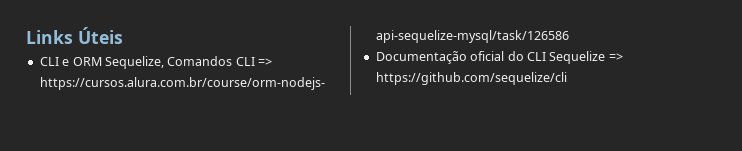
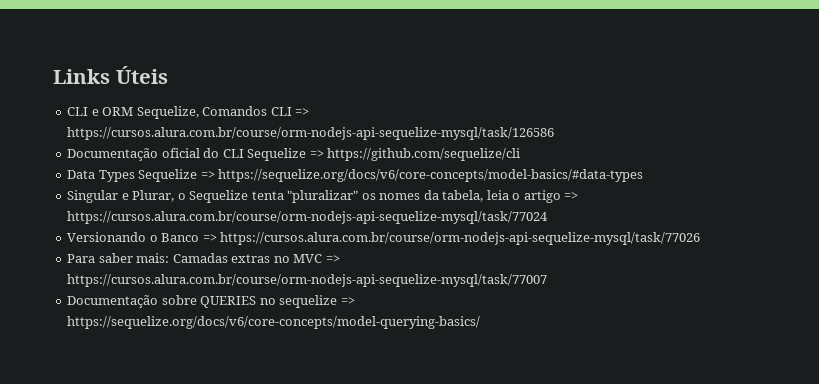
(567, 78) none -> [67,169,644,182] [67,190,579,203] [67,211,549,224] [67,232,701,245] [67,253,340,263] [67,274,548,287] [67,295,355,308] [67,316,481,329] // Data Types Sequelize => https://sequelize.org/docs/v6/core-concepts/model-basics/#data-types // Singular e Plurar, o Sequelize tenta "pluralizar" os nomes da tabela, leia o artigo => https://cursos.alura.com.br/course/orm-nodejs-api-sequelize-mysql/task/77024 // Versionando o Banco => https://cursos.alura.com.br/course/orm-nodejs-api-sequelize-mysql/task/77026 // Para saber mais: Camadas extras no MVC => https://cursos.alura.com.br/course/orm-nodejs-api-sequelize-mysql/task/77007 // Documentação sobre QUERIES no sequelize => https://sequelize.org/docs/v6/core-concepts/model-querying-basics/

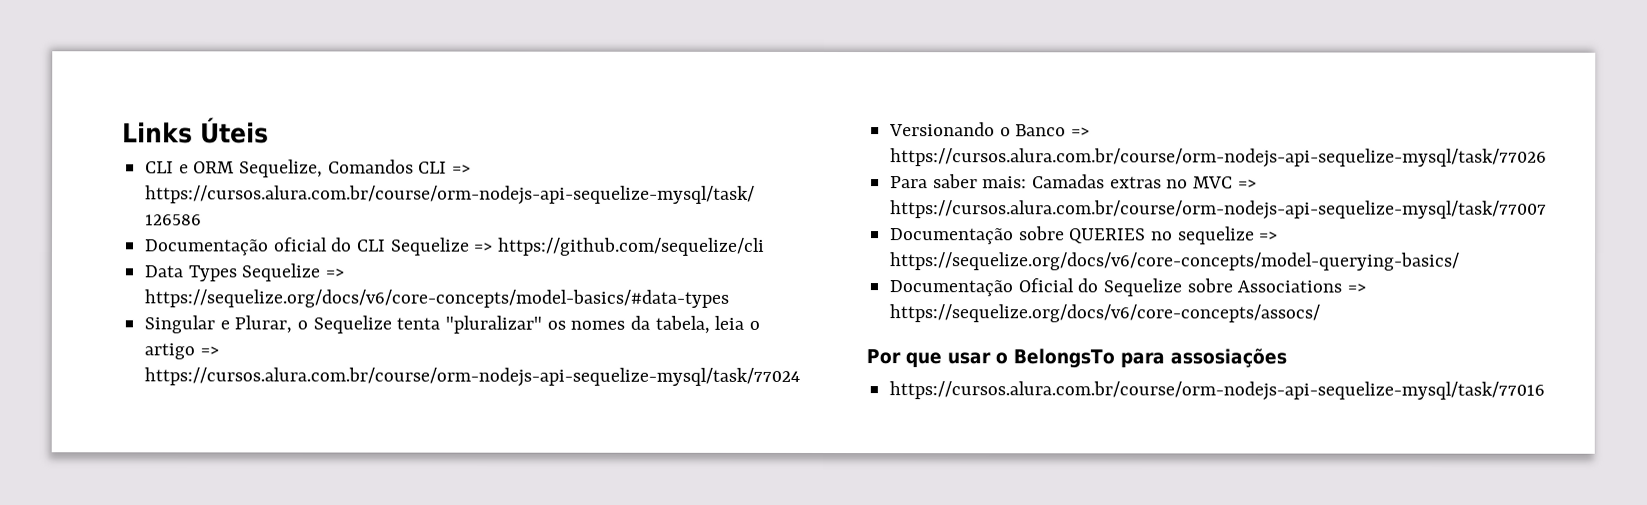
(481, 322) none -> [889,278,1367,297] [889,304,1321,323] [866,348,1287,369] [889,381,1546,401] // Documentação Oficial do Sequelize sobre Associations => https://sequelize.org/docs/v6/core-concepts/assocs/ // Por que usar o BelongsTo para assosiações // https://cursos.alura.com.br/course/orm-nodejs-api-sequelize-mysql/task/77016

